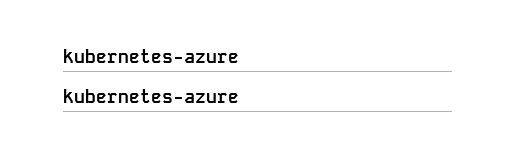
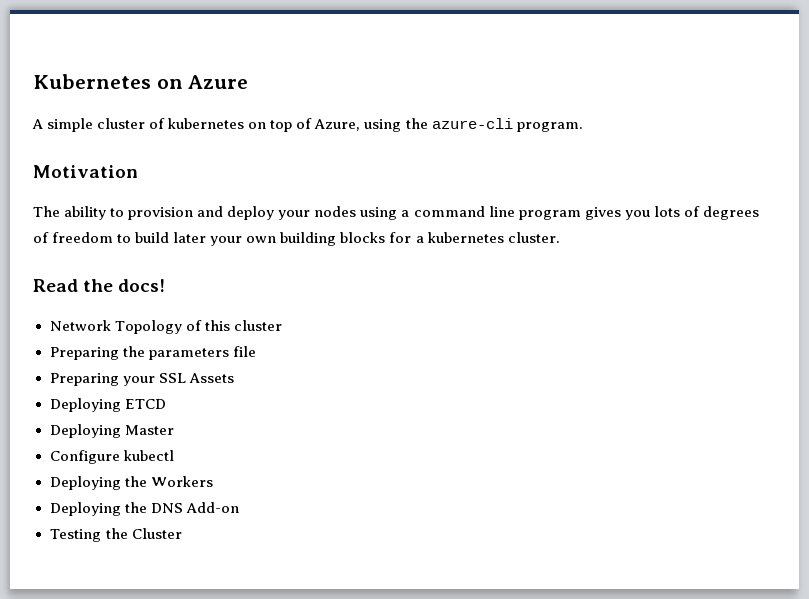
[63,49,239,63] [63,89,239,103] kubernetes-azure // kubernetes-azure -> [33,74,249,89] [32,118,583,132] [33,165,138,178] [33,206,759,220] [33,232,560,246] [33,279,166,292] [49,320,282,334] [49,346,256,360] [49,373,234,386] [49,398,166,412] [49,424,174,438] [49,450,174,464] [49,476,213,490] [49,502,239,516] [49,528,182,542] Kubernetes on Azure // A simple cluster of kubernetes on top of Azure, using the azure-cli program. // Motivation // The ability to provision and deploy your nodes using a command line program gives you lots of degrees of freedom to build later your own building blocks for a kubernetes cluster. // Read the docs! // Network Topology of this cluster // Preparing the parameters file // Preparing your SSL Assets // Deploying ETCD // Deploying Master // Configure kubectl // Deploying the Workers // Deploying the DNS Add-on // Testing the Cluster

